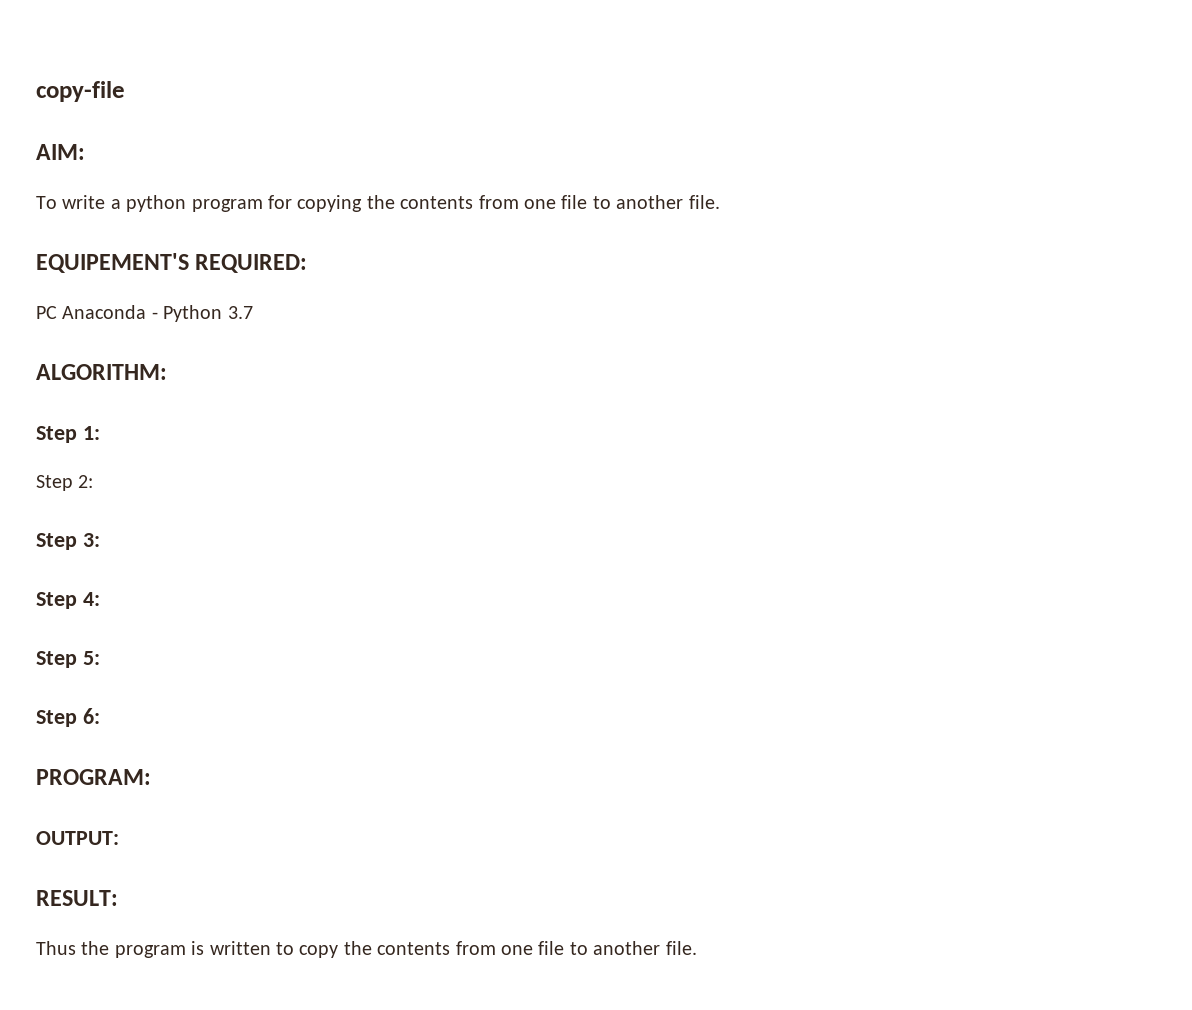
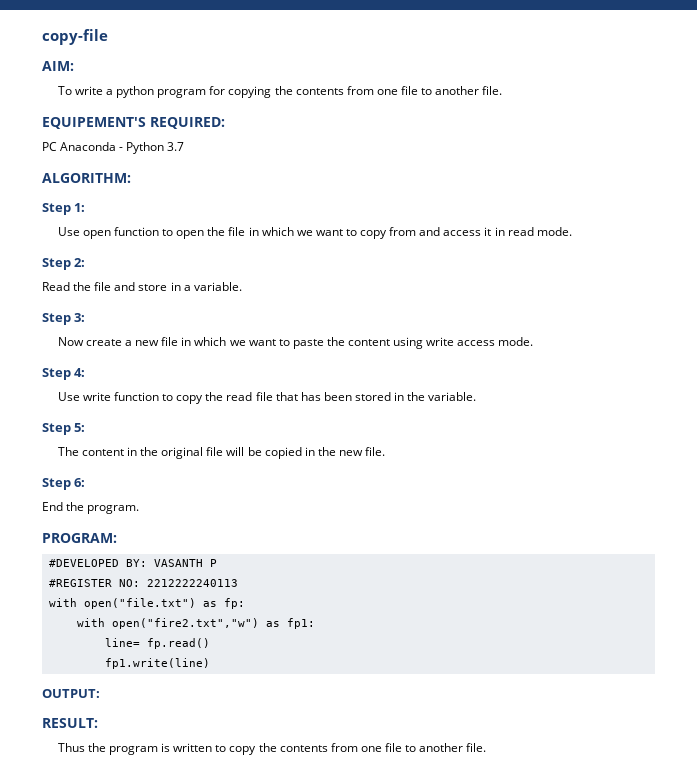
[36,475,94,491] [36,533,100,550] [36,592,100,609] [36,651,100,668] [36,708,100,727] [36,769,151,785] Step 2: // Step 3: // Step 4: // Step 5: // Step 6: // PROGRAM: -> [57,227,572,239] [42,258,86,270] [42,282,242,291] [42,313,86,325] [57,337,534,349] [42,368,86,380] [57,392,477,404] [42,423,86,435] [57,447,386,459] [42,478,86,490] [42,502,140,514] [42,533,117,543] [48,559,217,567] [48,579,238,587] [48,598,245,609] [76,618,315,629] [104,638,210,649] [104,658,210,669] Use open function to open the file in which we want to copy from and access it in read mode. // Step 2: // Read the file and store in a variable. // Step 3: // Now create a new file in which we want to paste the content using write access mode. // Step 4: // Use write function to copy the read file that has been stored in the variable. // Step 5: // The content in the original file will be copied in the new file. // Step 6: // End the program. // PROGRAM: // #DEVELOPED BY: VASANTH P // #REGISTER NO: 2212222240113 // with open("file.txt") as fp: // with open("fire2.txt","w") as fp1: // line= fp.read() // fp1.write(line)

